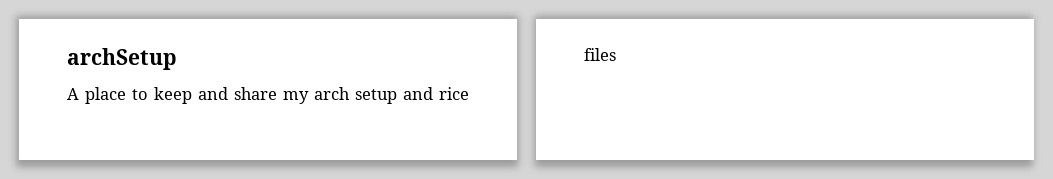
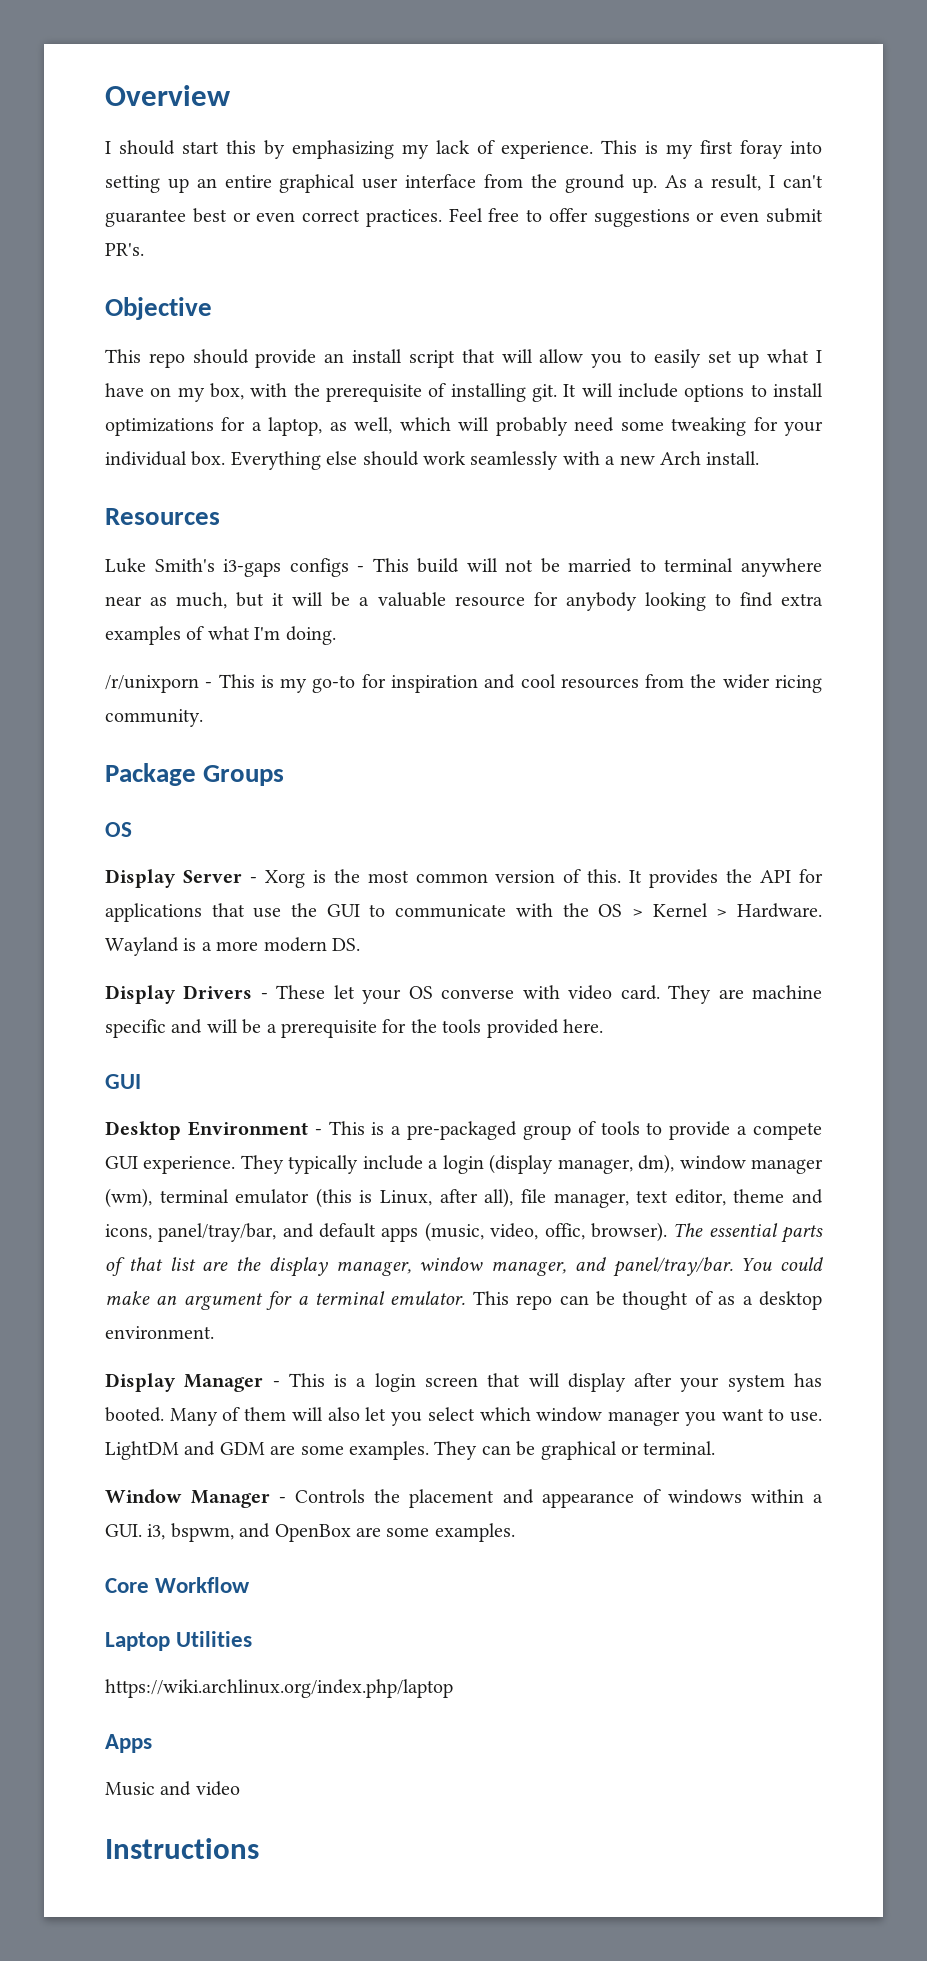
[67,48,177,70] [67,87,469,104] [584,48,616,61] archSetup // A place to keep and share my arch setup and rice files -> [105,85,230,106] [105,140,822,159] [105,174,824,193] [105,208,823,227] [105,243,144,256] [105,297,212,320] [105,349,822,368] [105,383,823,402] [105,417,823,436] [105,451,760,470] [105,508,220,525] [105,558,823,577] [105,592,824,611] [105,626,336,645] [105,674,823,693] [105,709,203,727] [105,763,285,786] [105,822,132,837] [105,869,823,888] [105,903,822,922] [105,937,360,956] [105,985,822,1004] [105,1019,603,1038] [105,1074,141,1089] [105,1121,822,1140] [105,1154,823,1174] [105,1188,823,1208] [105,1222,824,1243] [105,1257,823,1277] [105,1291,822,1310] [105,1326,214,1339] [105,1373,823,1392] [105,1407,823,1426] [105,1441,716,1460] [105,1489,824,1508] [105,1523,515,1542] [105,1577,251,1593] [105,1631,253,1651] [105,1679,453,1698] [105,1734,152,1753] [105,1781,240,1796] [105,1838,259,1859] Overview // I should start this by emphasizing my lack of experience. This is my first foray into setting up an entire graphical user interface from the ground up. As a result, I can't guarantee best or even correct practices. Feel free to offer suggestions or even submit PR's. // Objective // This repo should provide an install script that will allow you to easily set up what I have on my box, with the prerequisite of installing git. It will include options to install optimizations for a laptop, as well, which will probably need some tweaking for your individual box. Everything else should work seamlessly with a new Arch install. // Resources // Luke Smith's i3-gaps configs - This build will not be married to terminal anywhere near as much, but it will be a valuable resource for anybody looking to find extra examples of what I'm doing. // /r/unixporn - This is my go-to for inspiration and cool resources from the wider ricing community. // Package Groups // OS // Display Server - Xorg is the most common version of this. It provides the API for applications that use the GUI to communicate with the OS > Kernel > Hardware. Wayland is a more modern DS. // Display Drivers - These let your OS converse with video card. They are machine specific and will be a prerequisite for the tools provided here. // GUI // Desktop Environment - This is a pre-packaged group of tools to provide a compete GUI experience. They typically include a login (display manager, dm), window manager (wm), terminal emulator (this is Linux, after all), file manager, text editor, theme and icons, panel/tray/bar, and default apps (music, video, offic, browser). The essential parts of that list are the display manager, window manager, and panel/tray/bar. You could make an argument for a terminal emulator. This repo can be thought of as a desktop environment. // Display Manager - This is a login screen that will display after your system has booted. Many of them will also let you select which window manager you want to use. LightDM and GDM are some examples. They can be graphical or terminal. // Window Manager - Controls the placement and appearance of windows within a GUI. i3, bspwm, and OpenBox are some examples. // Core Workflow // Laptop Utilities // https://wiki.archlinux.org/index.php/laptop // Apps // Music and video // Instructions

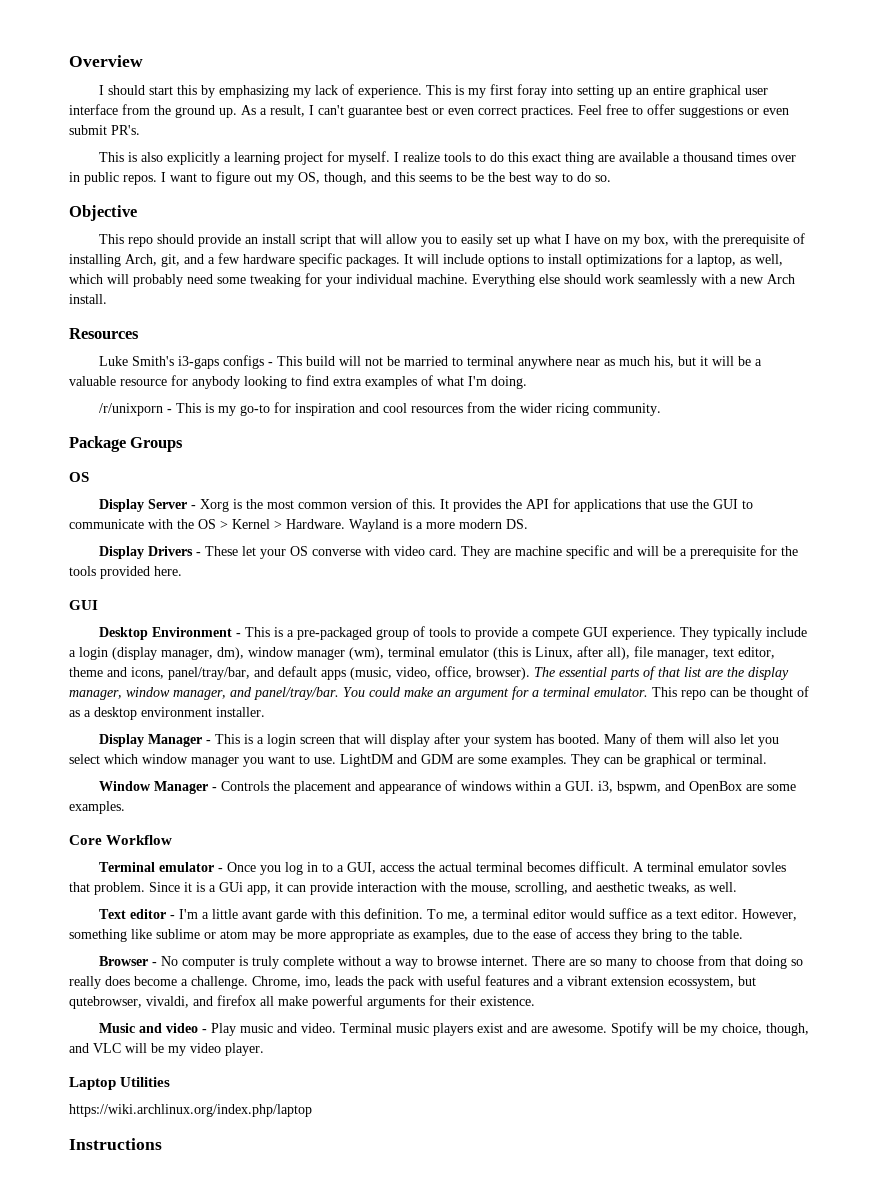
(144, 249) none -> [99,151,797,165] [69,171,611,185] // This is also explicitly a learning project for myself. I realize tools to do this exact thing are available a thousand times over in public repos. I want to figure out my OS, though, and this seems to be the best way to do so.
[532,384,557,402] git. -> [125,253,400,267] Arch, git, and a few hardware specific packages.
[191,451,226,466] box. -> [417,274,468,284] machine.
[176,592,228,609] much, -> [619,356,675,368] much his,
[544,1223,585,1240] offic, -> [435,666,472,679] office,
[105,1326,214,1339] environment. -> [141,707,265,717] environment installer.
(251, 1585) none -> [99,861,787,875] [69,882,737,895] [99,908,798,922] [69,928,743,942] [99,955,804,969] [69,975,756,989] [69,995,535,1009] [99,1022,810,1036] [69,1043,264,1056] // Terminal emulator - Once you log in to a GUI, access the actual terminal becomes difficult. A terminal emulator sovles that problem. Since it is a GUi app, it can provide interaction with the mouse, scrolling, and aesthetic tweaks, as well. // Text editor - I'm a little avant garde with this definition. To me, a terminal editor would suffice as a text editor. However, something like sublime or atom may be more appropriate as examples, due to the ease of access they bring to the table. // Browser - No computer is truly complete without a way to browse internet. There are so many to choose from that doing so really does become a challenge. Chrome, imo, leads the pack with useful features and a vibrant extension ecossystem, but qutebrowser, vivaldi, and firefox all make powerful arguments for their existence. // Music and video - Play music and video. Terminal music players exist and are awesome. Spotify will be my choice, though, and VLC will be my video player.
[105,1734,152,1753] [105,1781,240,1796] // Apps // Music and video -> (312, 1110) none

